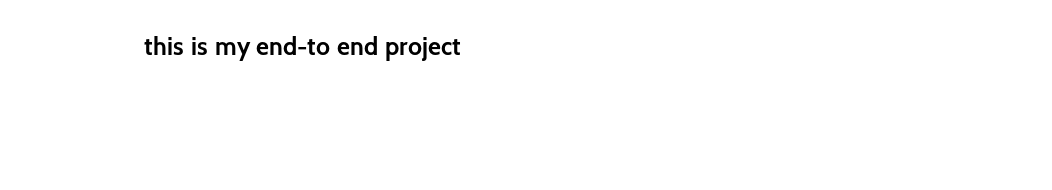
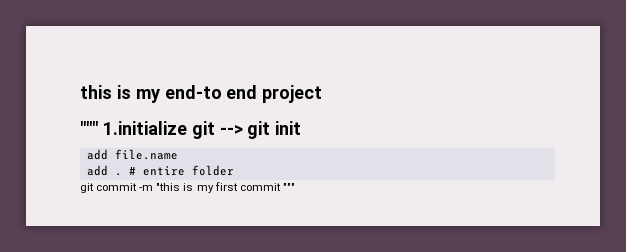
(461, 49) none -> [80,121,302,139] [86,149,178,160] [86,165,234,176] [80,182,295,193] // """ 1.initialize git --> git init // add file.name // add . # entire folder // git commit -m "this is my first commit """

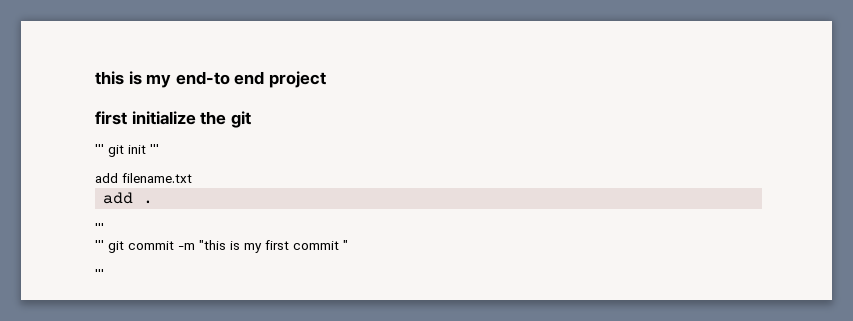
[80,121,243,139] """ 1.initialize git --> -> [95,111,251,128] [95,144,104,154] first initialize the git // '''
[86,149,178,160] // add file.name -> [150,144,159,154] [95,173,192,183] ''' // add filename.txt
[128,165,234,176] # entire folder // -> [95,223,104,233] [95,240,104,250] // ''' // '''
[282,183,295,191] """ -> [343,240,348,250] [95,269,104,279] " // '''

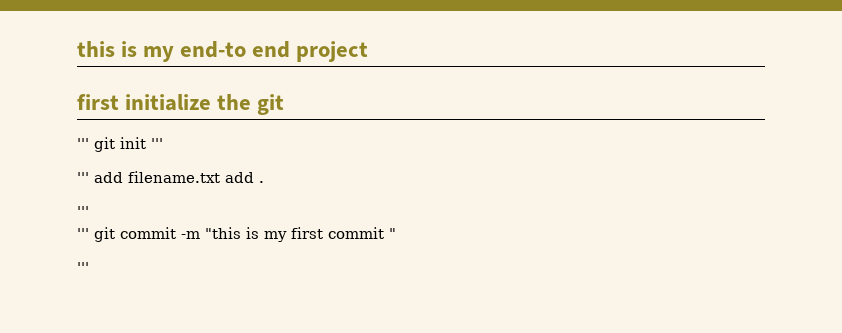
(159, 149) none -> [77,172,89,183] '''
(192, 178) // -> (220, 177) none

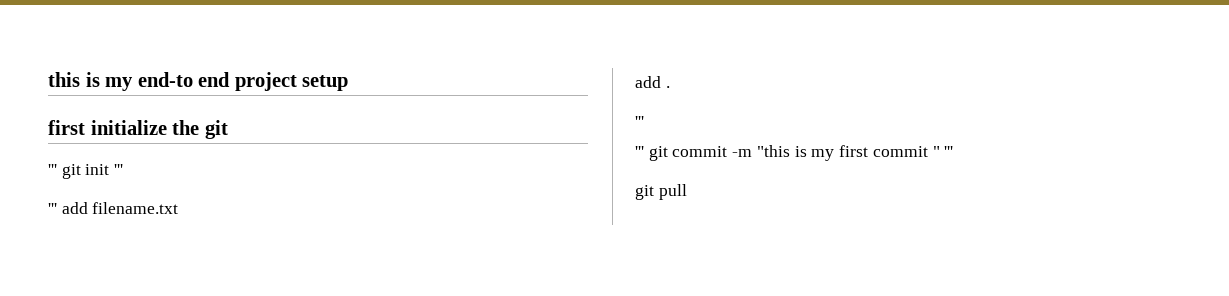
(369, 51) none -> [302,75,349,91] setup
(220, 177) none -> (179, 208) //
[77,262,89,273] // ''' -> [944,146,954,157] [635,184,687,200] ''' // git pull

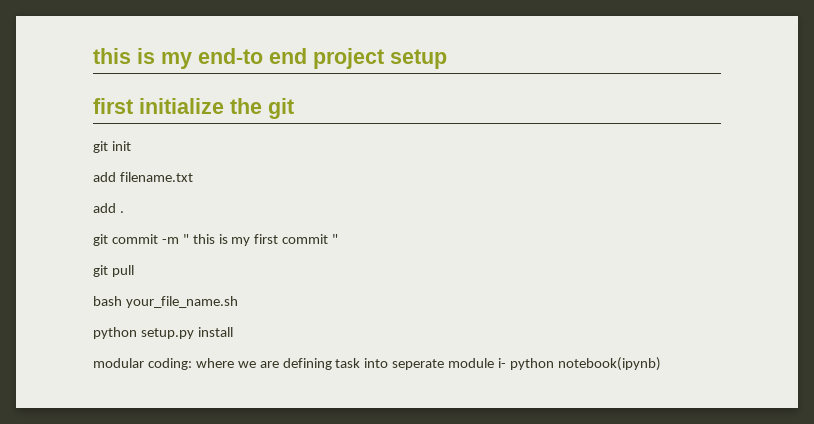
[48,164,57,175] ''' -> (294, 108) none
[114,164,124,175] [48,203,57,214] ''' // ''' -> (131, 146) //
[635,116,644,127] [635,146,644,157] ''' // ''' -> (124, 212) none
[756,145,790,157] "this -> [182,234,215,244] " this
[944,146,954,157] ''' -> (339, 239) none
(687, 192) none -> [93,296,238,308] [93,327,233,339] [93,357,661,371] // bash your_file_name.sh // python setup.py install // modular coding: where we are defining task into seperate module i- python notebook(ipynb)

